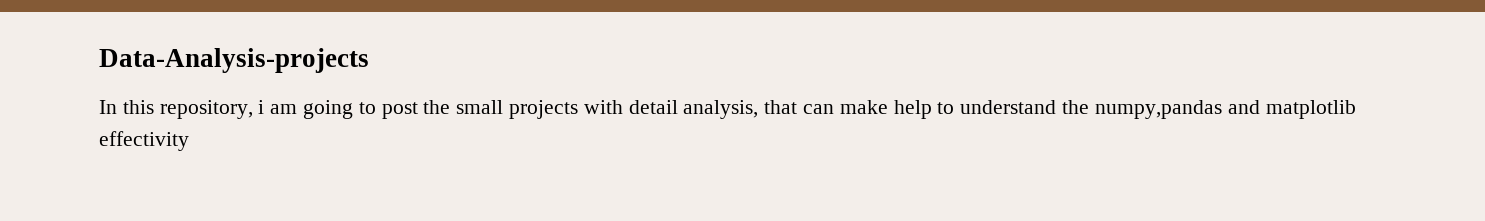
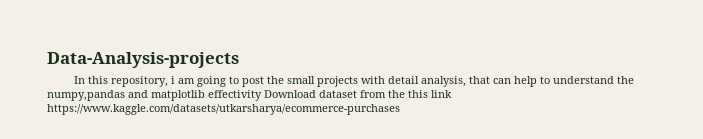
[839,100,888,114] make -> (512, 81) none
(189, 141) none -> [264,90,452,98] [47,104,400,115] Download dataset from the this link https://www.kaggle.com/datasets/utkarsharya/ecommerce-purchases

